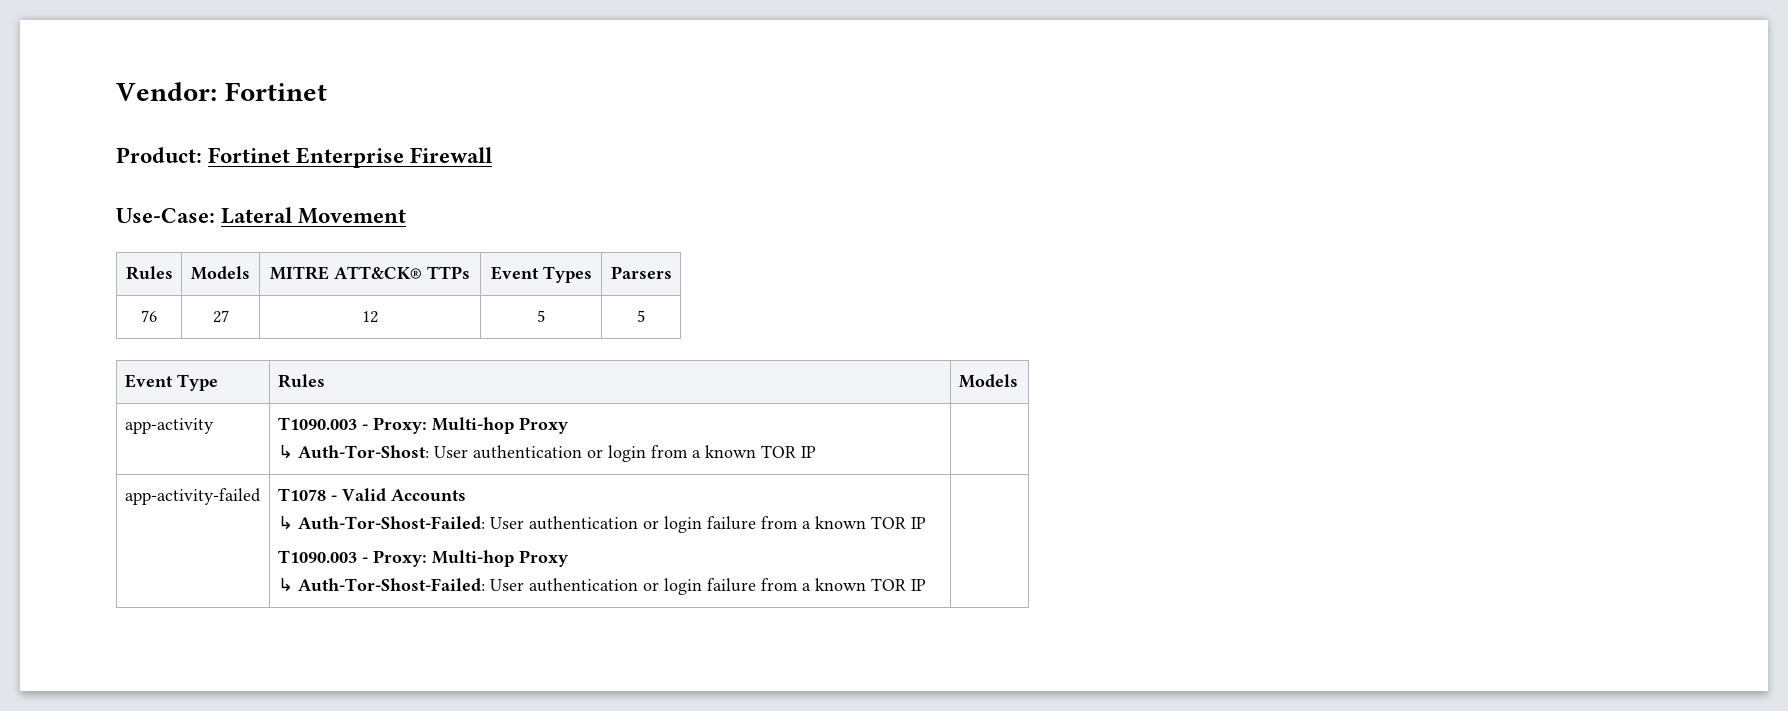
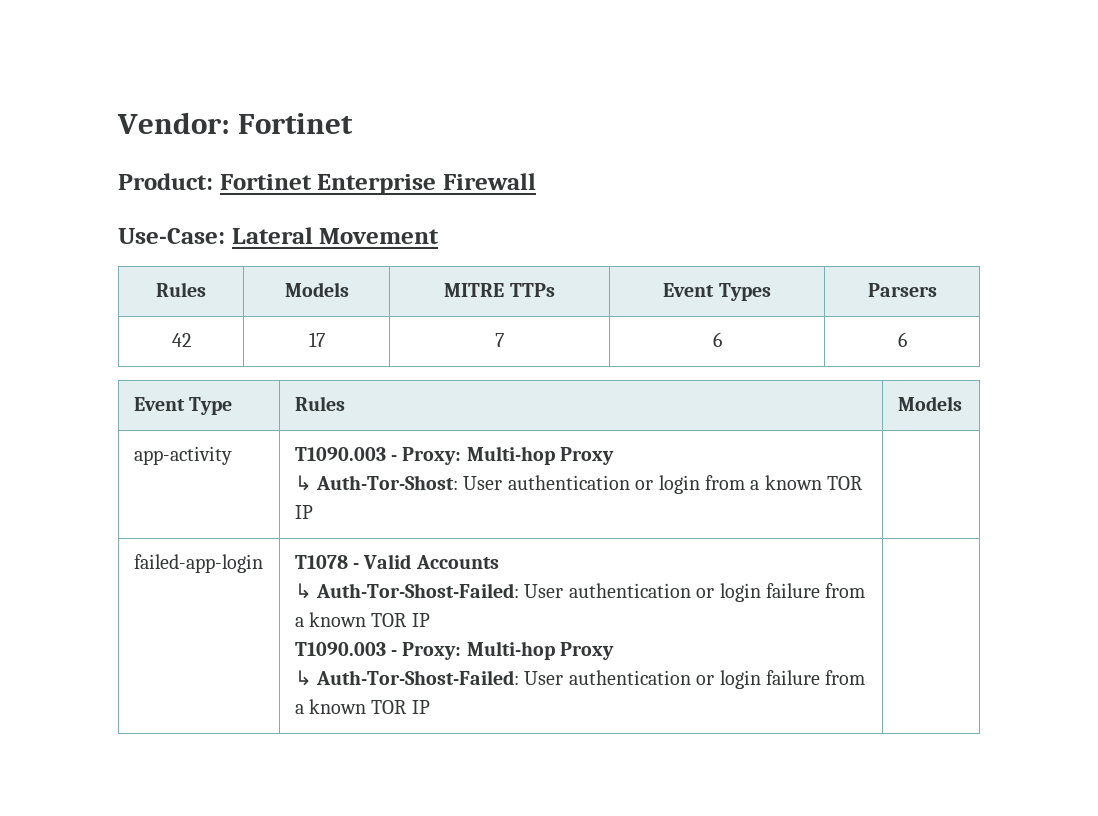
[334,266,422,279] ATT&CK® -> (505, 290) none
[141,310,157,322] [212,310,229,323] [362,311,378,323] [537,310,545,322] [637,310,645,322] 76 | 27 | 12 | 5 | 5 -> [171,333,191,347] [308,332,325,347] [495,333,504,347] [712,332,722,347] [897,332,907,347] 42 | 17 | 7 | 6 | 6
[124,488,261,505] app-activity-failed -> [133,554,263,573] failed-app-login

